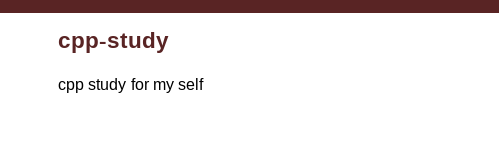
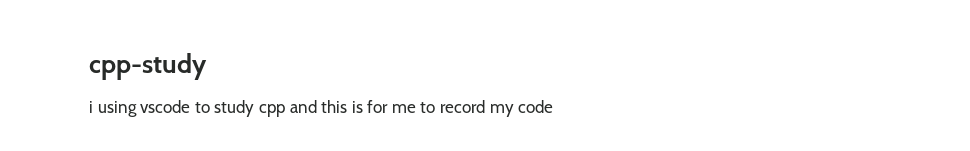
[58,78,205,93] cpp study for my self -> [89,100,554,117] i using vscode to study cpp and this is for me to record my code

